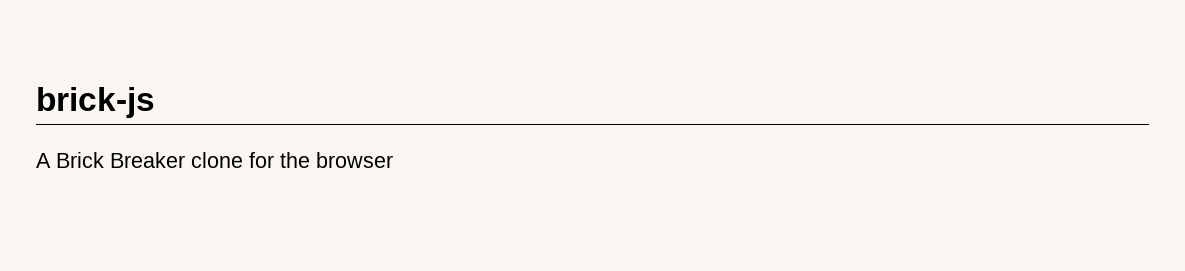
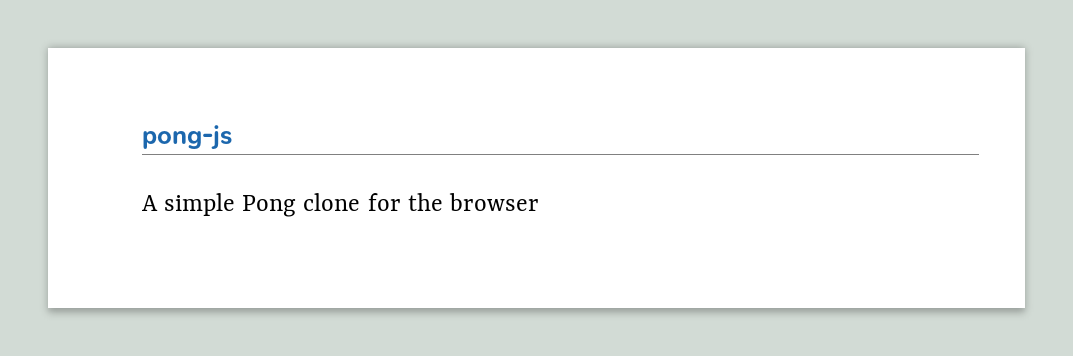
[36,87,155,118] brick-js -> [142,125,232,150] pong-js
[56,152,185,168] Brick Breaker -> [164,193,297,217] simple Pong

